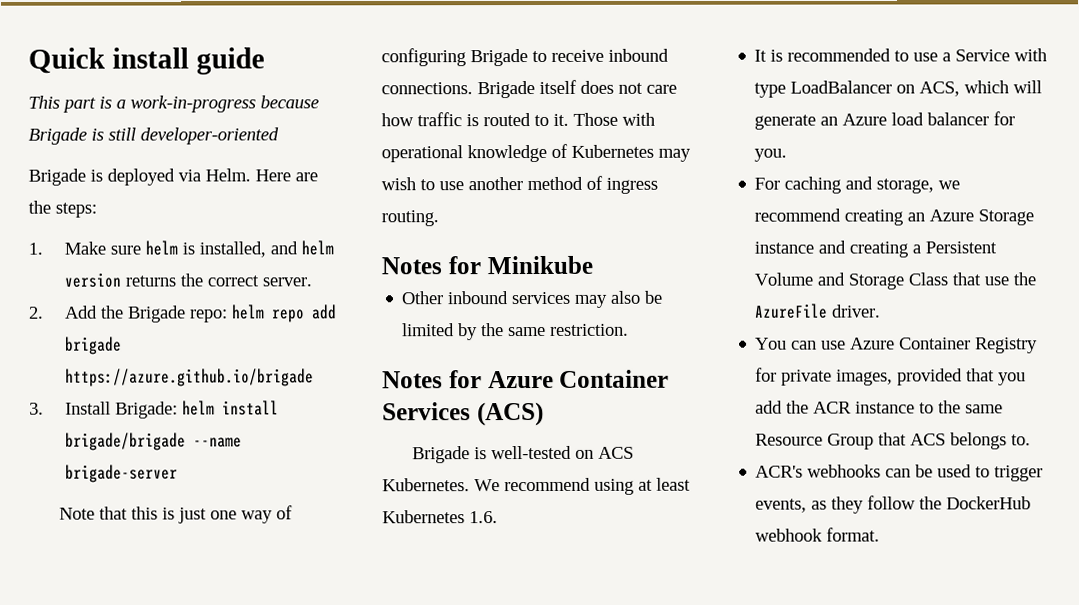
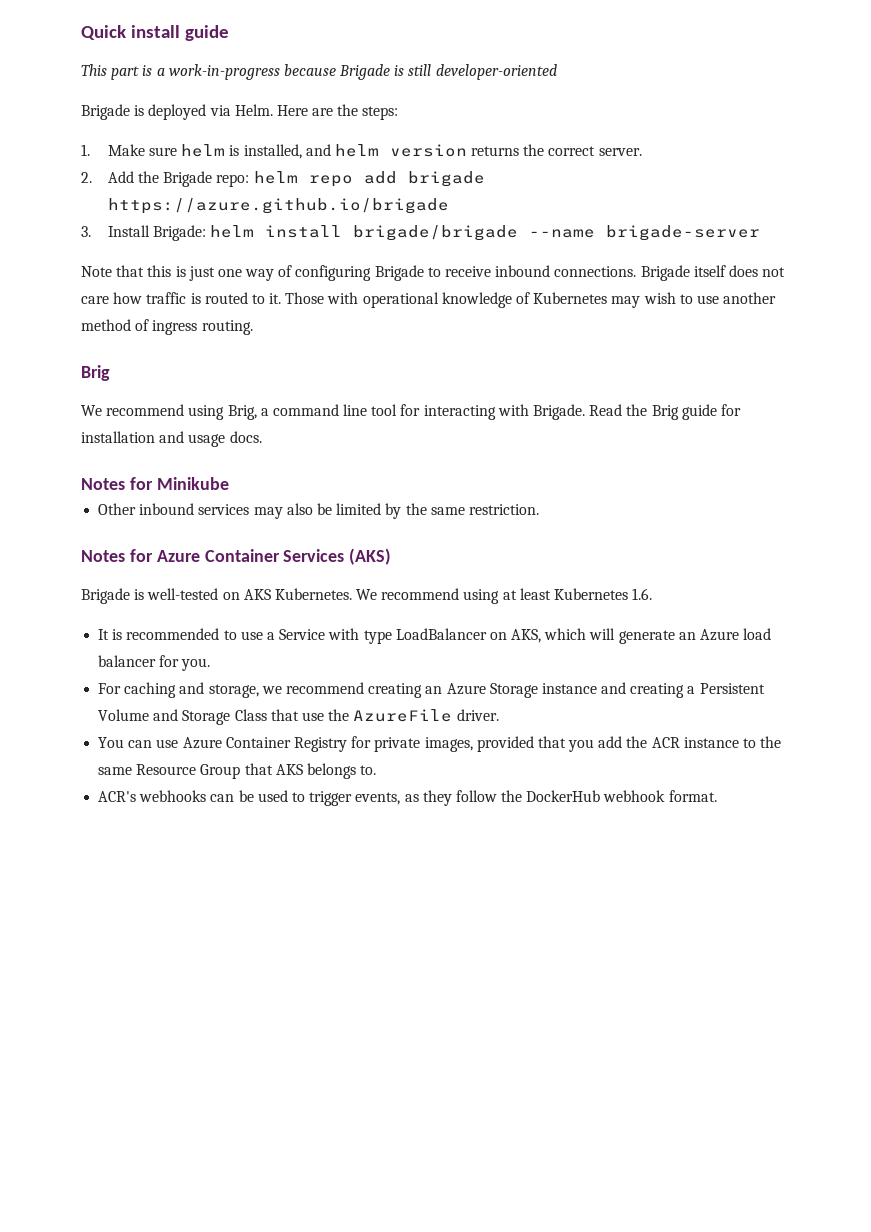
(439, 218) none -> [81,365,110,381] [81,404,741,420] [81,431,262,447] // Brig // We recommend using Brig, a command line tool for interacting with Brigade. Read the Brig guide for installation and usage docs.
[476,401,544,427] (ACS) -> [349,548,392,565] (AKS)
[598,446,635,459] ACS -> [243,589,271,600] AKS
[919,81,961,97] ACS, -> [511,629,542,643] AKS,
[910,433,947,446] ACS -> [275,764,303,775] AKS

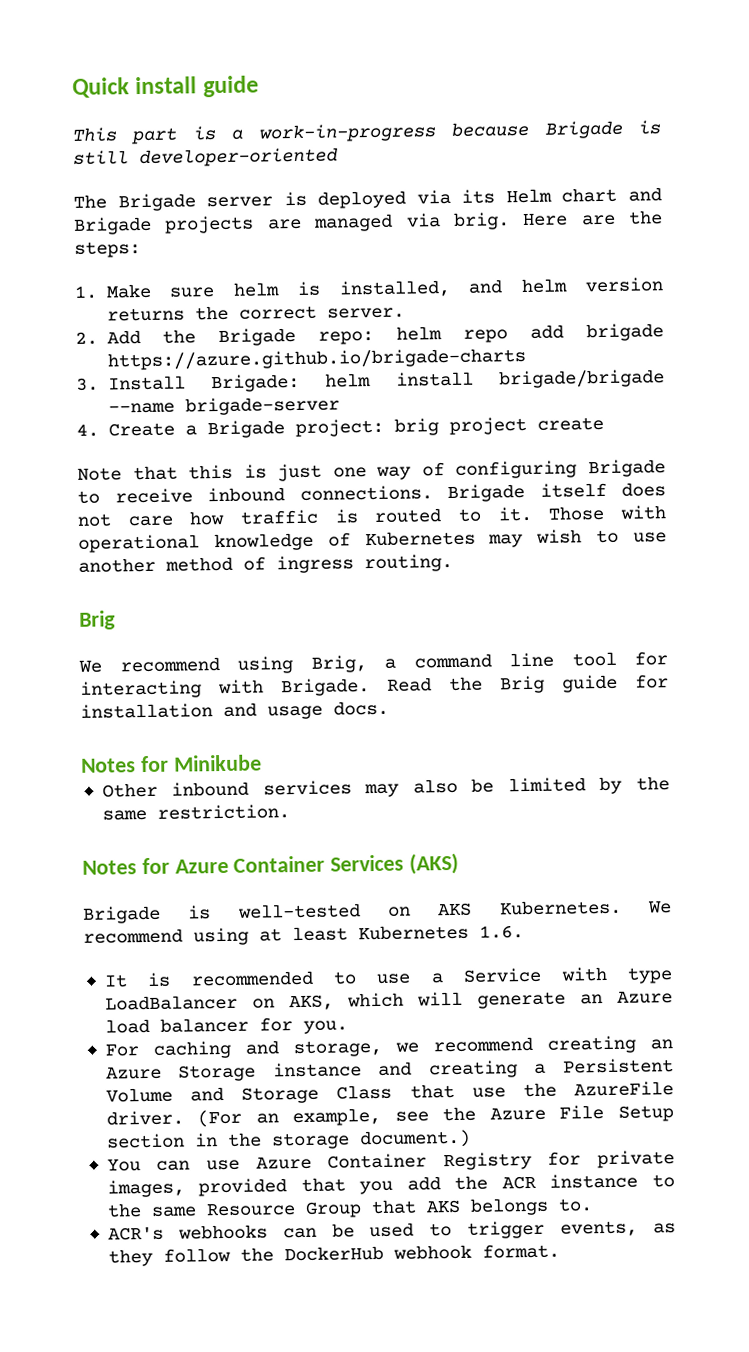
[81,104,273,120] Brigade is deployed via Helm. -> [73,187,662,212] [73,212,510,235] The Brigade server is deployed via its Helm chart and Brigade projects are managed via brig.
[107,198,449,214] https://azure.github.io/brigade -> [106,347,526,371] https://azure.github.io/brigade-charts
(761, 233) none -> [76,416,604,439] // 4. Create a Brigade project: brig project create
(499, 715) none -> [197,1105,674,1128] [105,1129,471,1150] (For an example, see the Azure File Setup section in the storage document.)

